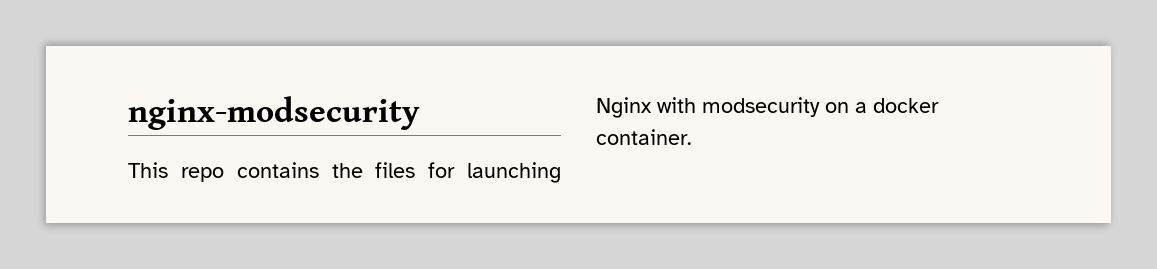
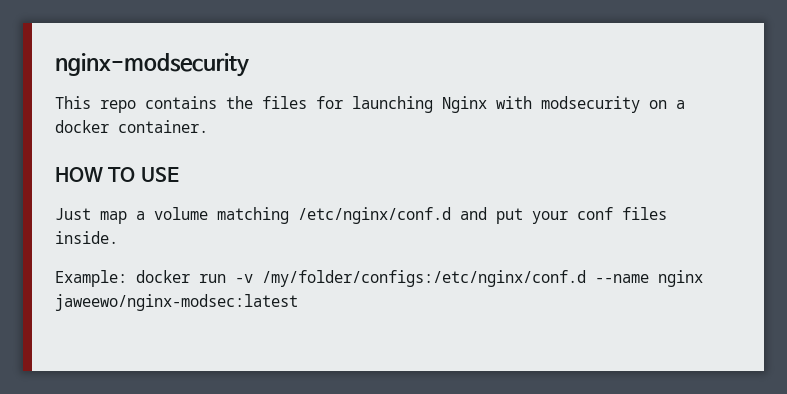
(692, 137) none -> [55,167,179,182] [55,207,667,224] [55,231,118,244] [55,270,703,287] [55,294,298,311] // HOW TO USE // Just map a volume matching /etc/nginx/conf.d and put your conf files inside. // Example: docker run -v /my/folder/configs:/etc/nginx/conf.d --name nginx jaweewo/nginx-modsec:latest

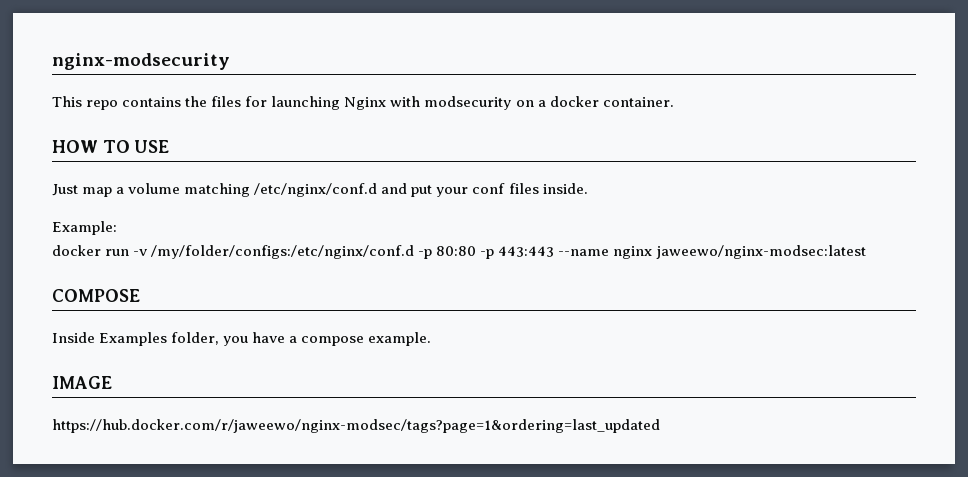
(127, 278) none -> (117, 228) //
(586, 278) none -> [418,246,555,259] -p 80:80 -p 443:443
(298, 302) none -> [52,289,140,302] [52,332,432,346] [52,376,112,389] [52,419,660,433] // COMPOSE // Inside Examples folder, you have a compose example. // IMAGE // https://hub.docker.com/r/jaweewo/nginx-modsec/tags?page=1&ordering=last_updated

